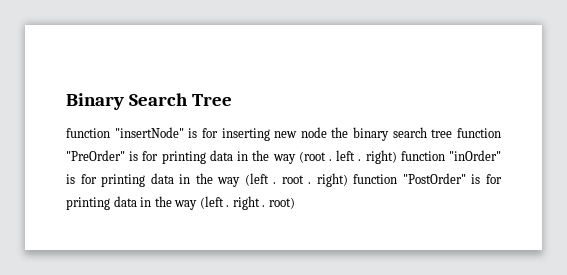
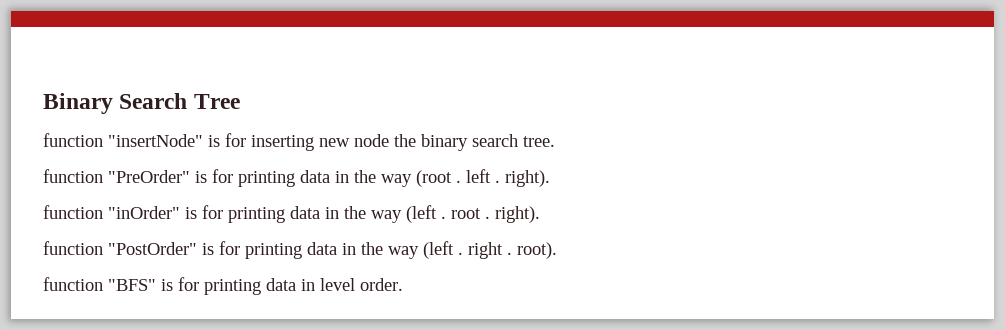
[431,129,453,138] tree -> [523,136,555,147] tree. //
[365,150,397,164] right) -> [505,170,550,187] right). //
[316,173,348,187] right) -> [495,206,540,223] right). //
[268,197,295,209] root) -> [517,242,557,259] [43,277,403,295] root). // function "BFS" is for printing data in level order.

